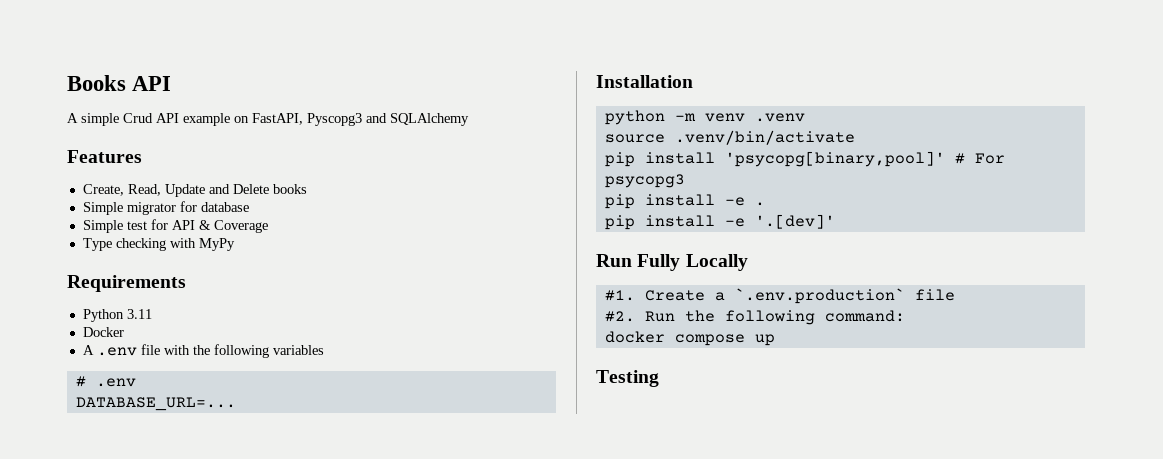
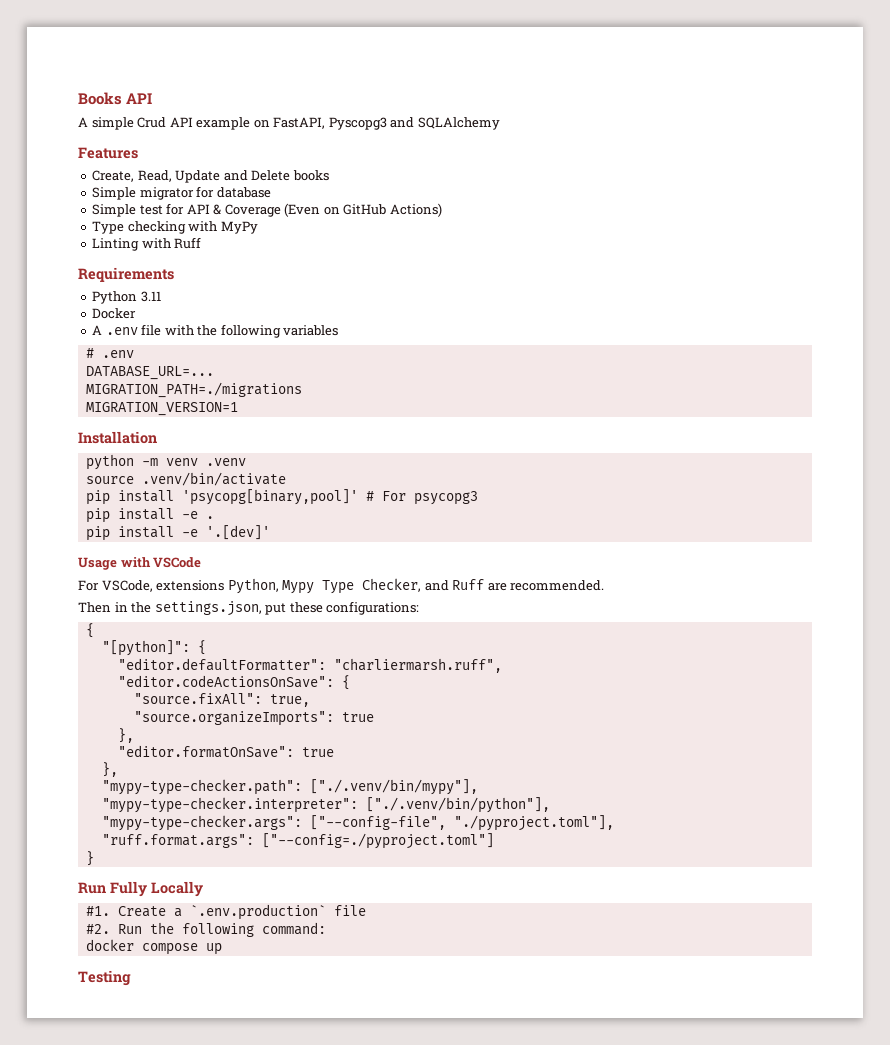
(268, 226) none -> [284,203,442,217] (Even on GitHub Actions)
(235, 244) none -> [92,237,202,251] // Linting with Ruff
(236, 404) none -> [85,382,302,398] [85,402,238,416] // MIGRATION_PATH=./migrations // MIGRATION_VERSION=1
(835, 221) none -> [78,557,202,570] [78,578,605,594] [78,601,420,616] [85,623,94,638] [101,640,206,656] [117,658,502,673] [117,675,350,690] [133,693,310,707] [133,711,374,726] [117,728,134,743] [117,745,334,758] [101,762,118,777] [101,779,478,795] [101,797,550,813] [101,815,614,831] [101,833,494,849] [85,851,94,866] // Usage with VSCode // For VSCode, extensions Python, Mypy Type Checker, and Ruff are recommended. // Then in the settings.json, put these configurations: // { // "[python]": { // "editor.defaultFormatter": "charliermarsh.ruff", // "editor.codeActionsOnSave": { // "source.fixAll": true, // "source.organizeImports": true // }, // "editor.formatOnSave": true // }, // "mypy-type-checker.path": ["./.venv/bin/mypy"], // "mypy-type-checker.interpreter": ["./.venv/bin/python"], // "mypy-type-checker.args": ["--config-file", "./pyproject.toml"], // "ruff.format.args": ["--config=./pyproject.toml"] // }

